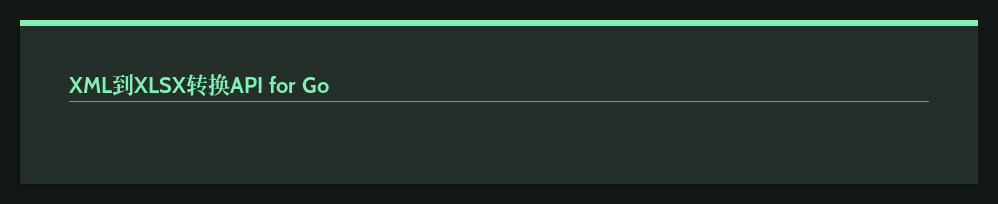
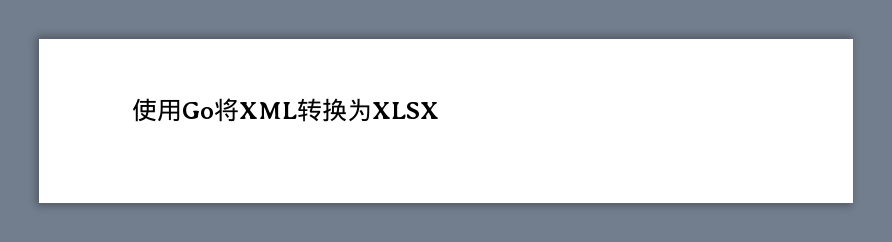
[68,73,329,97] XML到XLSX转换API for Go -> [132,98,439,122] 使用Go将XML转换为XLSX

